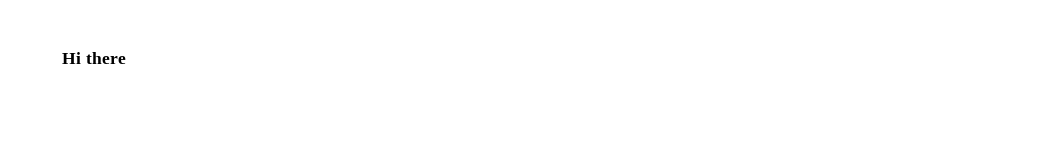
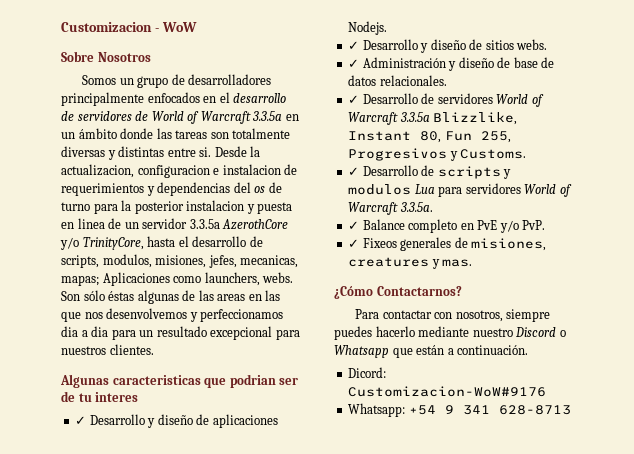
[62,52,126,64] Hi there -> [61,22,197,32] [61,51,151,62] [82,74,272,88] [61,92,287,106] [61,111,299,124] [61,128,291,139] [61,146,261,160] [61,164,298,178] [61,182,282,196] [61,200,293,214] [61,218,289,230] [60,236,263,250] [61,254,299,268] [61,272,294,286] [61,290,281,304] [61,308,284,322] [61,326,300,340] [61,344,154,355] [60,374,299,388] [61,391,139,402] [75,414,278,428] [348,21,388,35] [348,39,548,53] [348,57,555,71] [348,75,447,86] [348,93,544,107] [348,112,518,125] [348,131,511,143] [348,148,527,161] [348,165,512,179] [348,183,572,197] [348,202,433,215] [348,219,546,233] [348,237,547,251] [348,257,473,269] [334,286,462,299] [355,309,551,322] [334,326,566,340] [334,345,529,358] [348,367,387,378] [348,386,547,397] [348,403,571,417] Customizacion - WoW // Sobre Nosotros // Somos un grupo de desarrolladores principalmente enfocados en el desarrollo de servidores de World of Warcraft 3.3.5a en un ámbito donde las tareas son totalmente diversas y distintas entre si. Desde la actualizacion, configuracion e instalacion de requerimientos y dependencias del os de turno para la posterior instalacion y puesta en linea de un servidor 3.3.5a AzerothCore y/o TrinityCore, hasta el desarrollo de scripts, modulos, misiones, jefes, mecanicas, mapas; Aplicaciones como launchers, webs. Son sólo éstas algunas de las areas en las que nos desenvolvemos y perfeccionamos dia a dia para un resultado excepcional para nuestros clientes. // Algunas caracteristicas que podrian ser de tu interes // ✓ Desarrollo y diseño de aplicaciones Nodejs. // ✓ Desarrollo y diseño de sitios webs. // ✓ Administración y diseño de base de datos relacionales. // ✓ Desarrollo de servidores World of Warcraft 3.3.5a Blizzlike, Instant 80, Fun 255, Progresivos y Customs. // ✓ Desarrollo de scripts y modulos Lua para servidores World of Warcraft 3.3.5a. // ✓ Balance completo en PvE y/o PvP. // ✓ Fixeos generales de misiones, creatures y mas. // ¿Cómo Contactarnos? // Para contactar con nosotros, siempre puedes hacerlo mediante nuestro Discord o Whatsapp que están a continuación. // Dicord: Customizacion-WoW#9176 // Whatsapp: +54 9 341 628-8713

